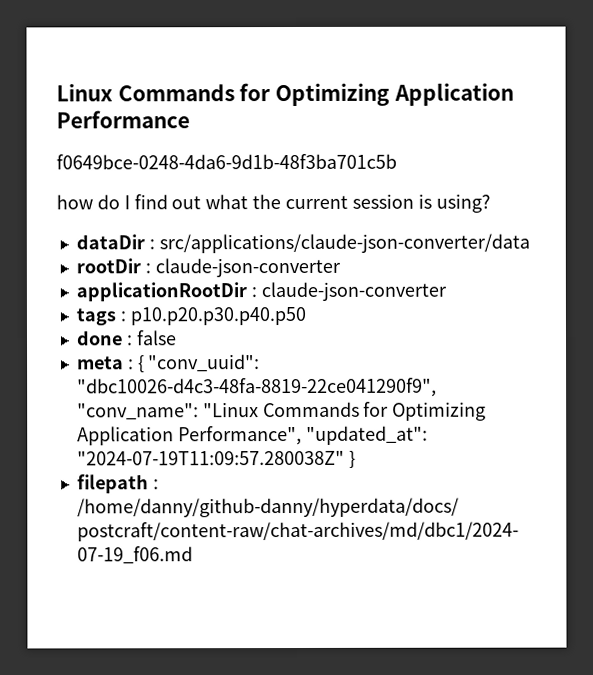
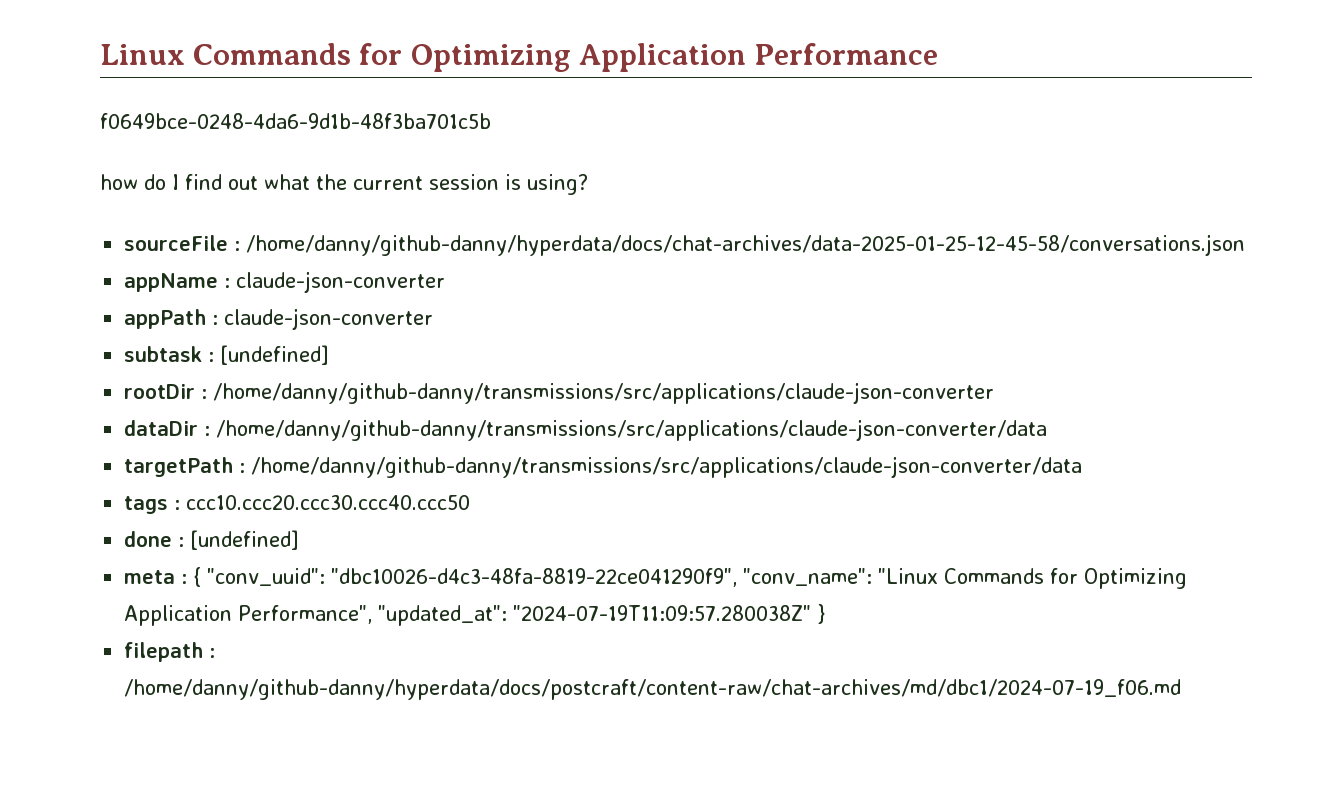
[75,233,530,254] [75,257,341,278] [75,281,447,302] dataDir : src/applications/claude-json-converter/data // rootDir : claude-json-converter // applicationRootDir : claude-json-converter -> [124,234,1246,256] [124,271,446,293] [124,308,434,330] [124,345,330,365] [124,382,995,404] [124,419,1048,441] [124,456,1083,478] sourceFile : /home/danny/github-danny/hyperdata/docs/chat-archives/data-2025-01-25-12-45-58/conversations.json // appName : claude-json-converter // appPath : claude-json-converter // subtask : [undefined] // rootDir : /home/danny/github-danny/transmissions/src/applications/claude-json-converter // dataDir : /home/danny/github-danny/transmissions/src/applications/claude-json-converter/data // targetPath : /home/danny/github-danny/transmissions/src/applications/claude-json-converter/data
[129,306,306,326] p10.p20.p30.p40.p50 -> [186,495,471,510] ccc10.ccc20.ccc30.ccc40.ccc50
[135,330,177,346] false -> [190,530,300,550] [undefined]

